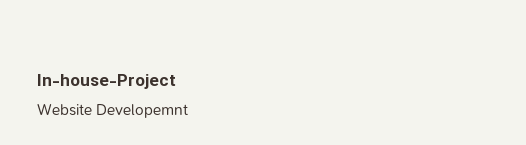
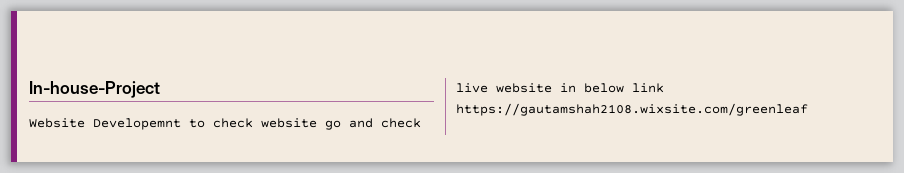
(189, 111) none -> [189,118,421,130] [456,83,664,93] [456,103,808,116] to check website go and check live website in below link https://gautamshah2108.wixsite.com/greenleaf

